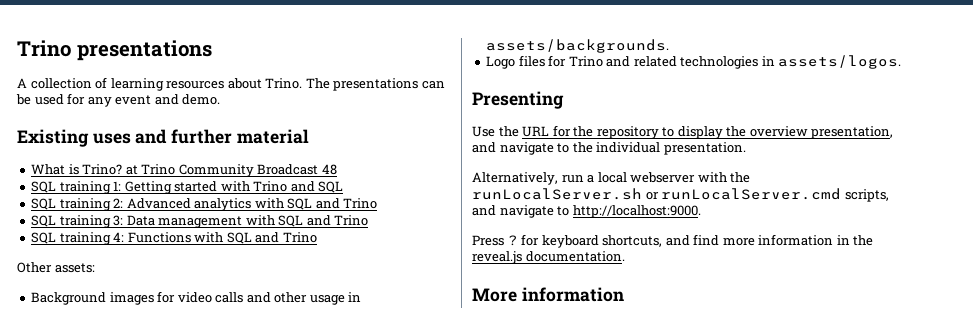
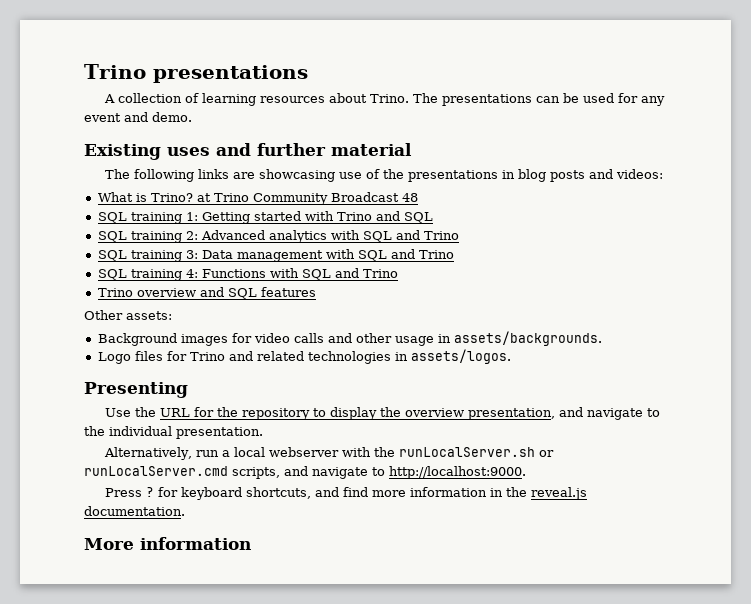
(309, 136) none -> [104,169,663,182] // The following links are showcasing use of the presentations in blog posts and videos:
(317, 237) none -> [97,287,316,299] // Trino overview and SQL features

